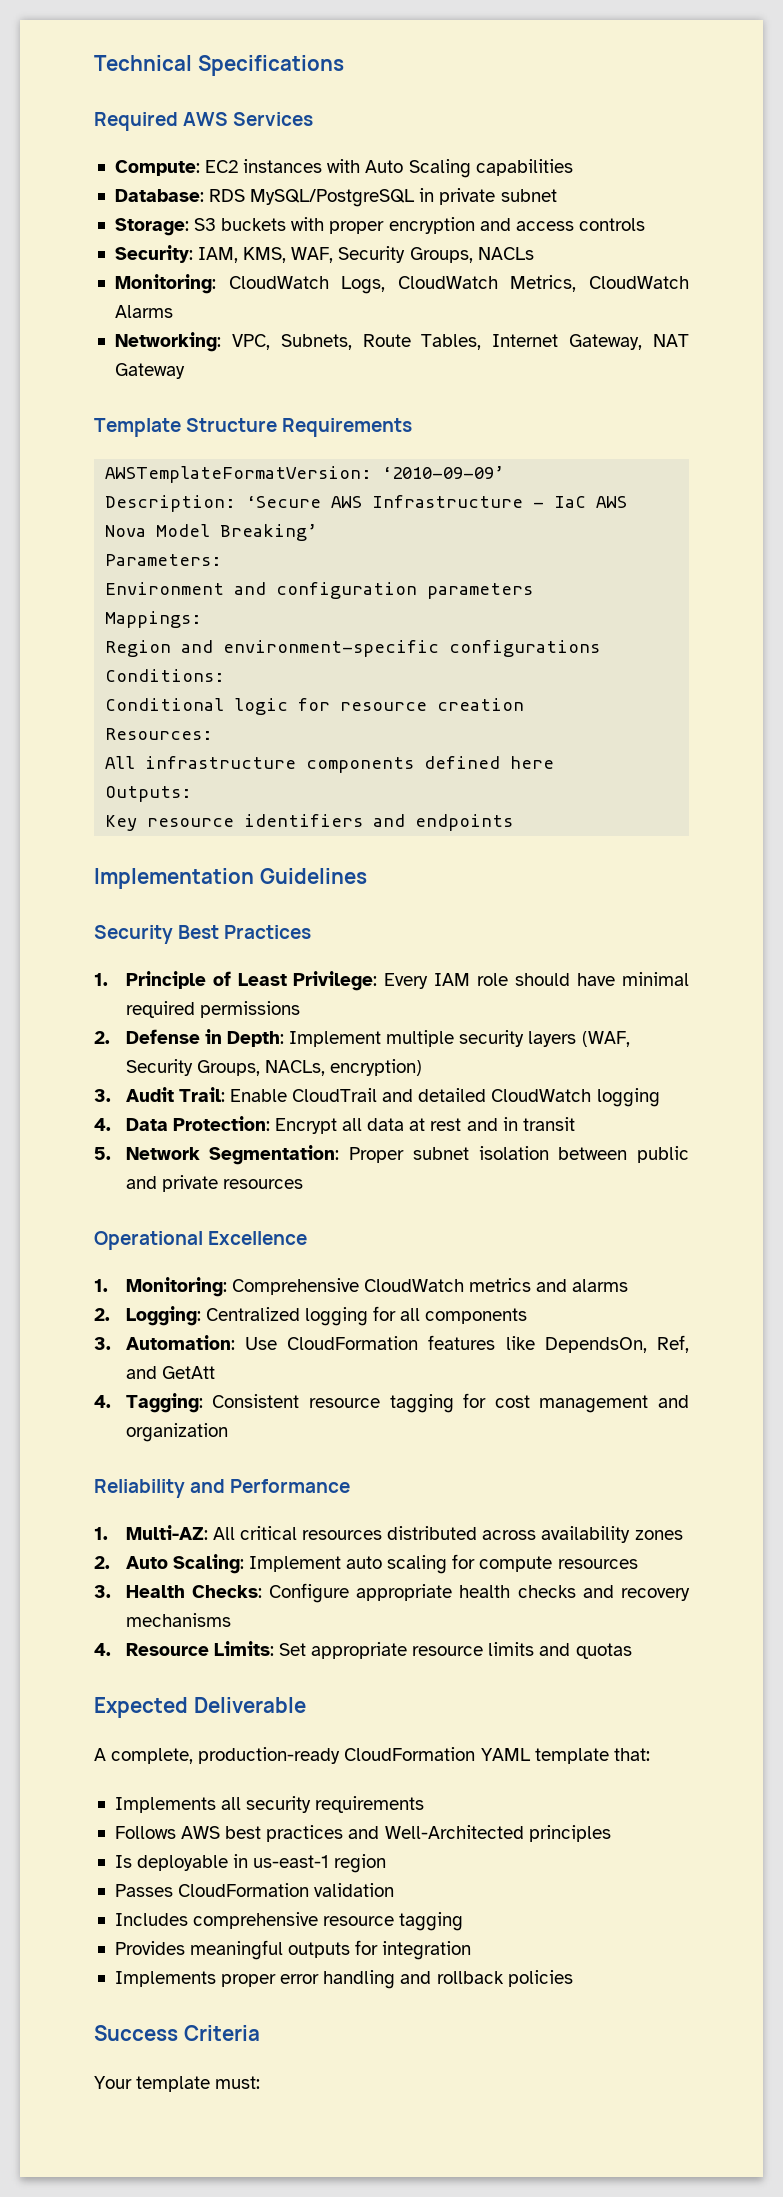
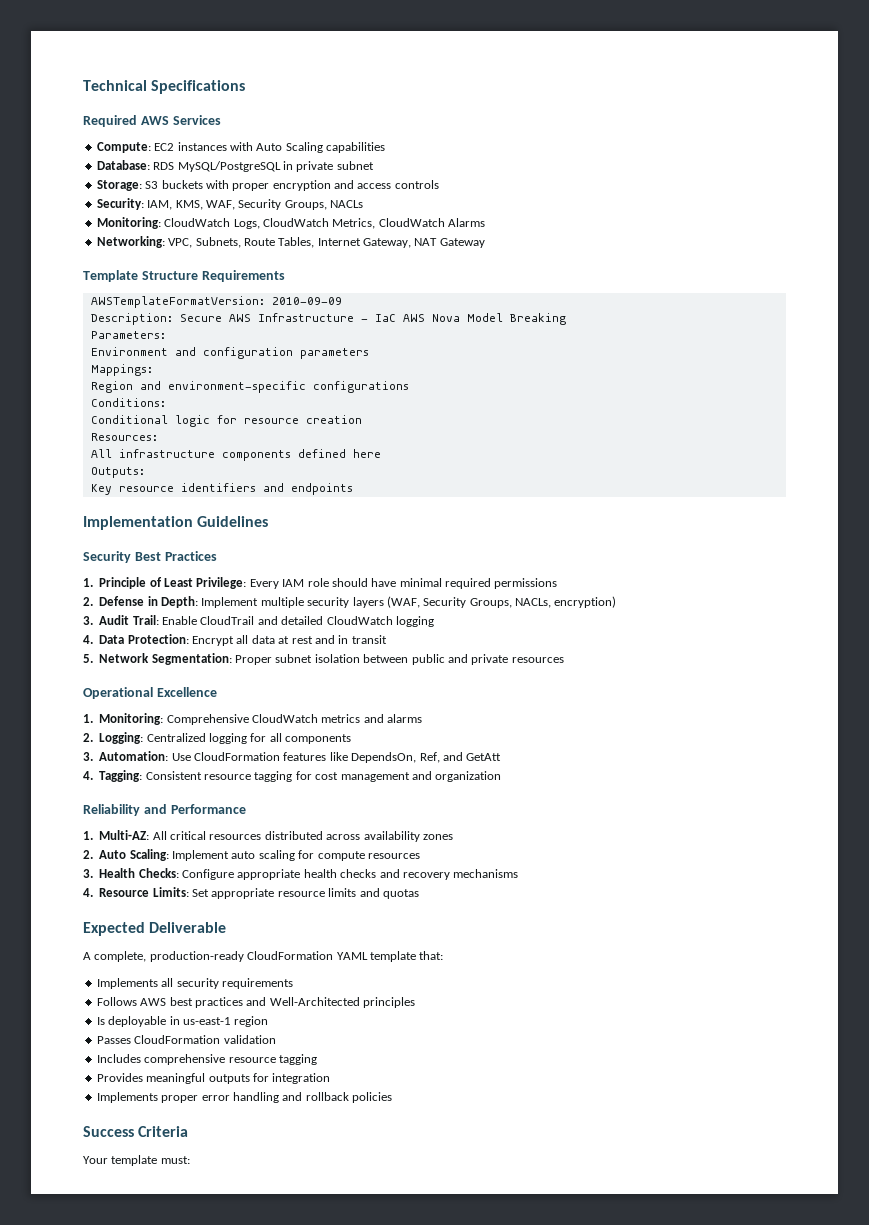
[382,466,506,479] ‘2010-09-09’ -> [271,297,342,305] 2010-09-09
[246,496,322,508] ‘Secure -> [179,314,222,322] Secure
[220,524,319,541] Breaking’ -> [509,313,566,325] Breaking

